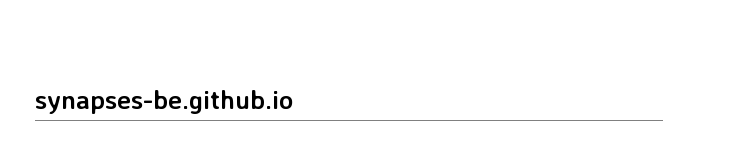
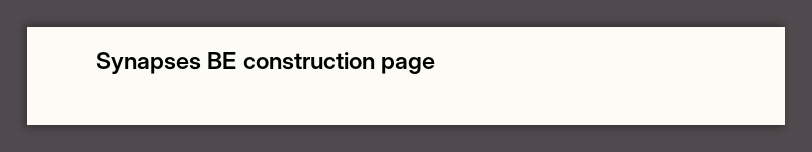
[35,90,293,114] synapses-be.github.io -> [96,52,436,74] Synapses BE construction page

